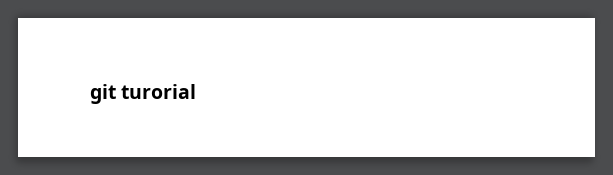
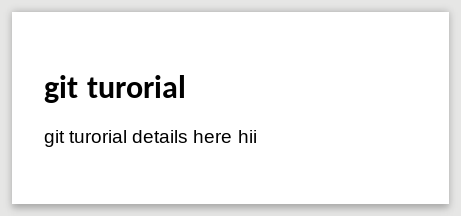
[90,84,197,104] git turorial -> [44,75,186,103] [44,130,257,147] git turorial // git turorial details here hii

